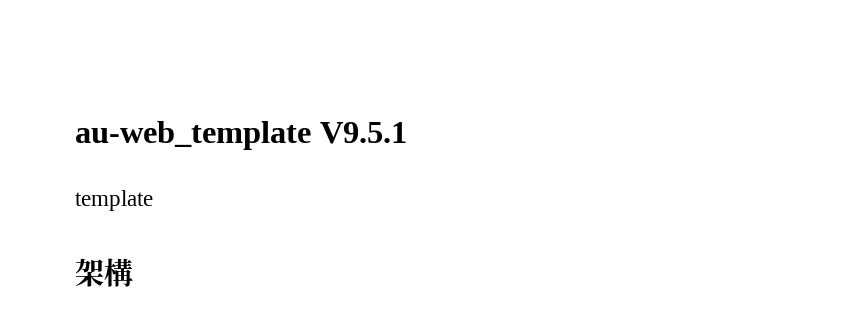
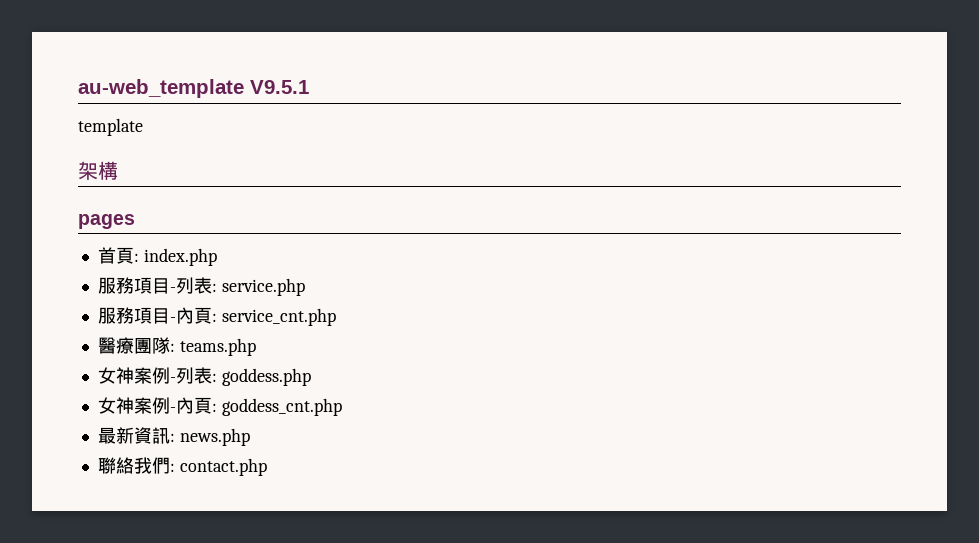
(133, 272) none -> [78,214,135,229] [97,247,217,266] [97,277,305,296] [97,307,336,326] [97,337,256,356] [97,367,311,386] [97,397,342,416] [97,427,250,446] [97,457,267,476] // pages // 首頁: index.php // 服務項目-列表: service.php // 服務項目-內頁: service_cnt.php // 醫療團隊: teams.php // 女神案例-列表: goddess.php // 女神案例-內頁: goddess_cnt.php // 最新資訊: news.php // 聯絡我們: contact.php

